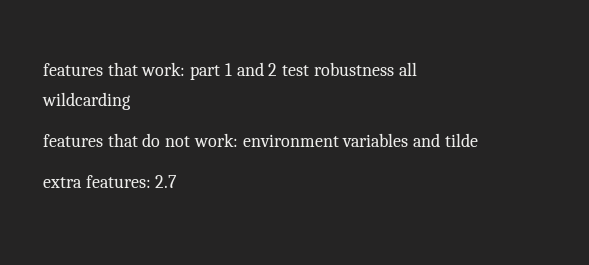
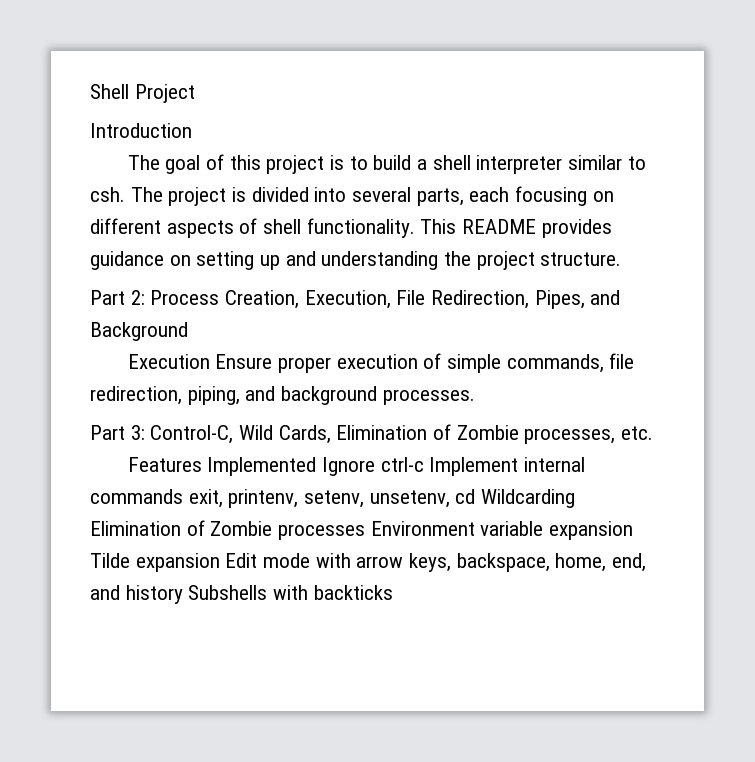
[43,62,417,80] [42,92,131,110] [43,133,478,147] [43,175,178,188] features that work: part 1 and 2 test robustness all wildcarding // features that do not work: environment variables and tilde // extra features: 2.7 -> [90,84,195,103] [90,123,192,138] [127,154,646,174] [90,186,614,206] [90,218,612,238] [90,251,622,270] [90,290,621,309] [90,322,188,341] [127,353,635,373] [90,386,475,405] [90,424,654,444] [127,457,586,476] [90,489,576,508] [90,520,634,540] [90,553,647,572] [90,585,393,604] Shell Project // Introduction // The goal of this project is to build a shell interpreter similar to csh. The project is divided into several parts, each focusing on different aspects of shell functionality. This README provides guidance on setting up and understanding the project structure. // Part 2: Process Creation, Execution, File Redirection, Pipes, and Background // Execution Ensure proper execution of simple commands, file redirection, piping, and background processes. // Part 3: Control-C, Wild Cards, Elimination of Zombie processes, etc. // Features Implemented Ignore ctrl-c Implement internal commands exit, printenv, setenv, unsetenv, cd Wildcarding Elimination of Zombie processes Environment variable expansion Tilde expansion Edit mode with arrow keys, backspace, home, end, and history Subshells with backticks

